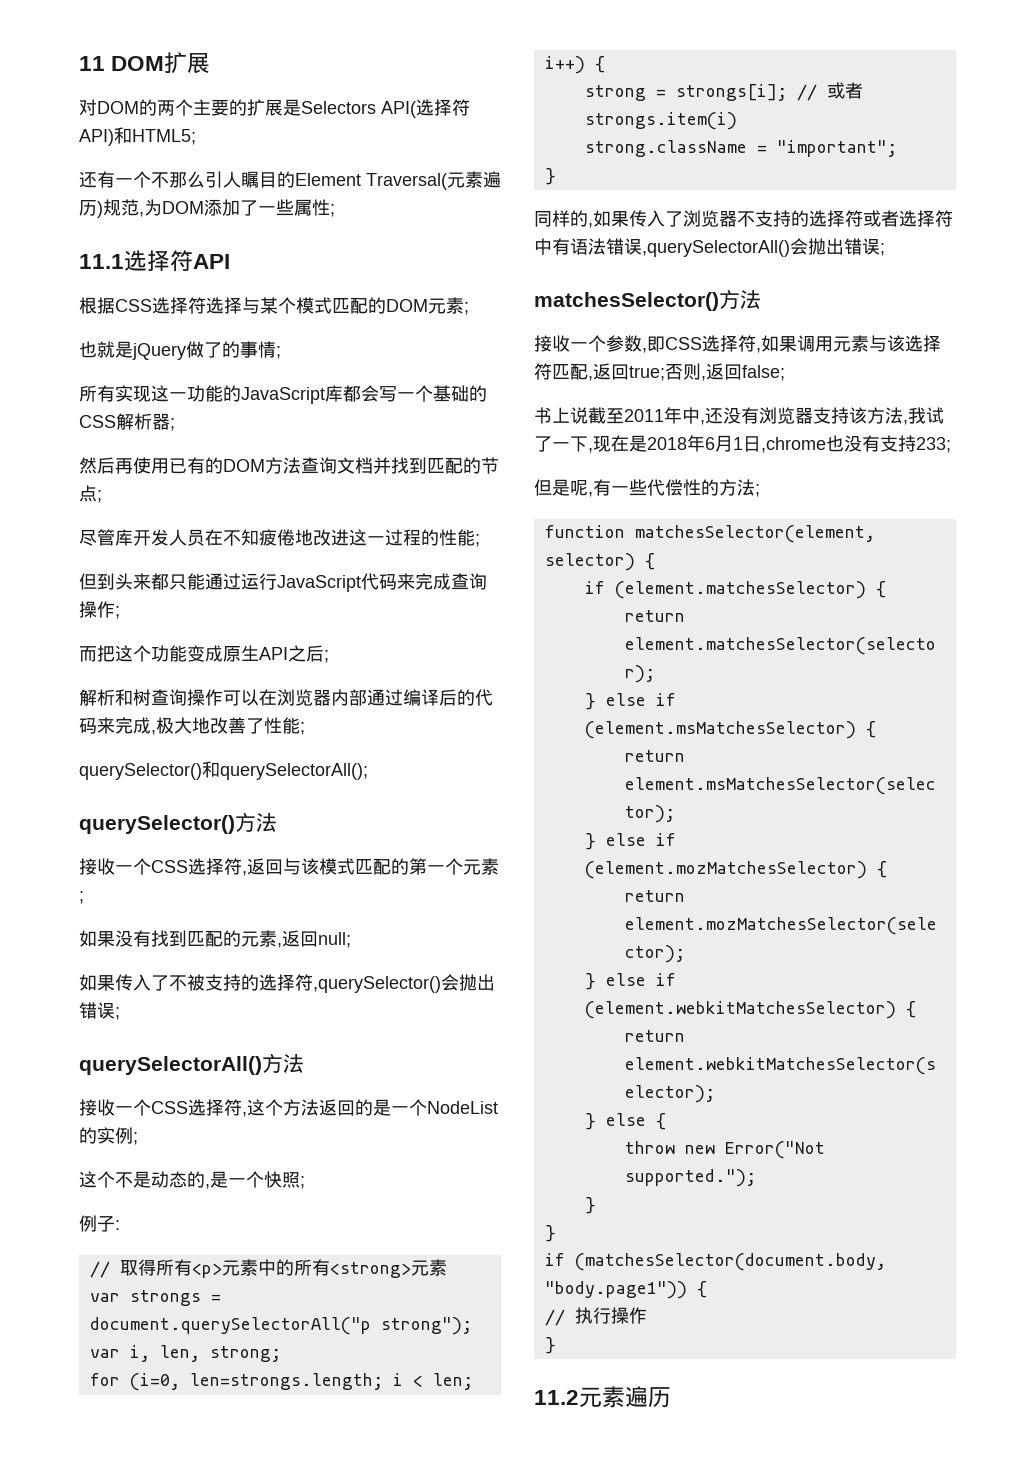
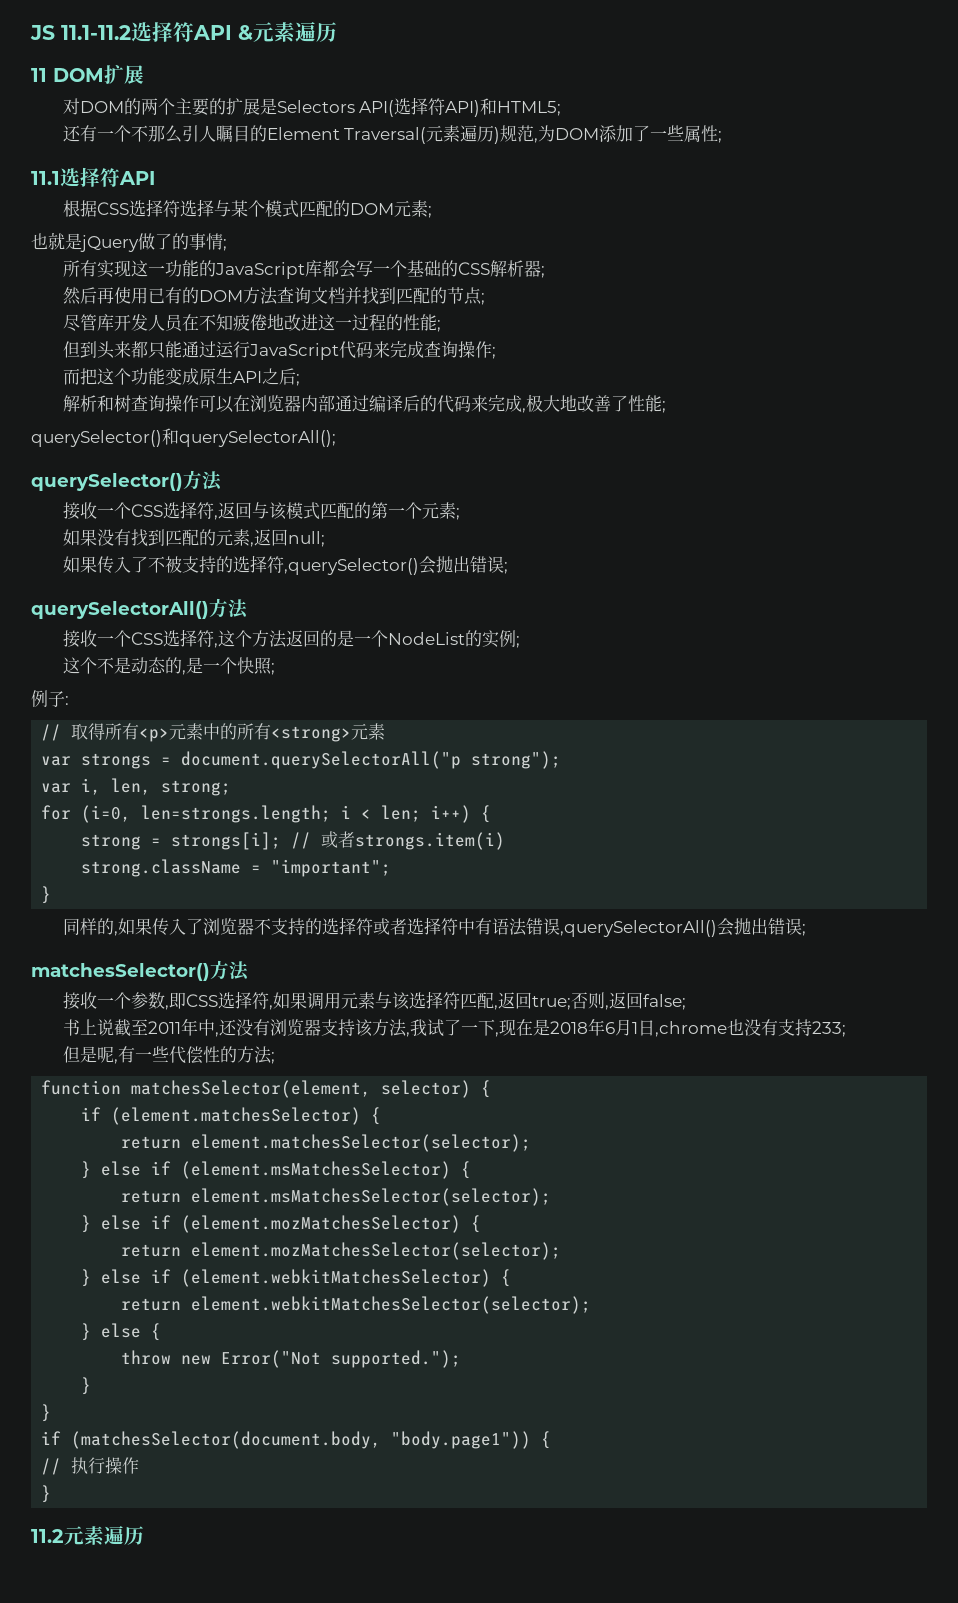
(79, 63) none -> [30,22,337,42] JS 11.1-11.2选择符API &元素遍历 //

